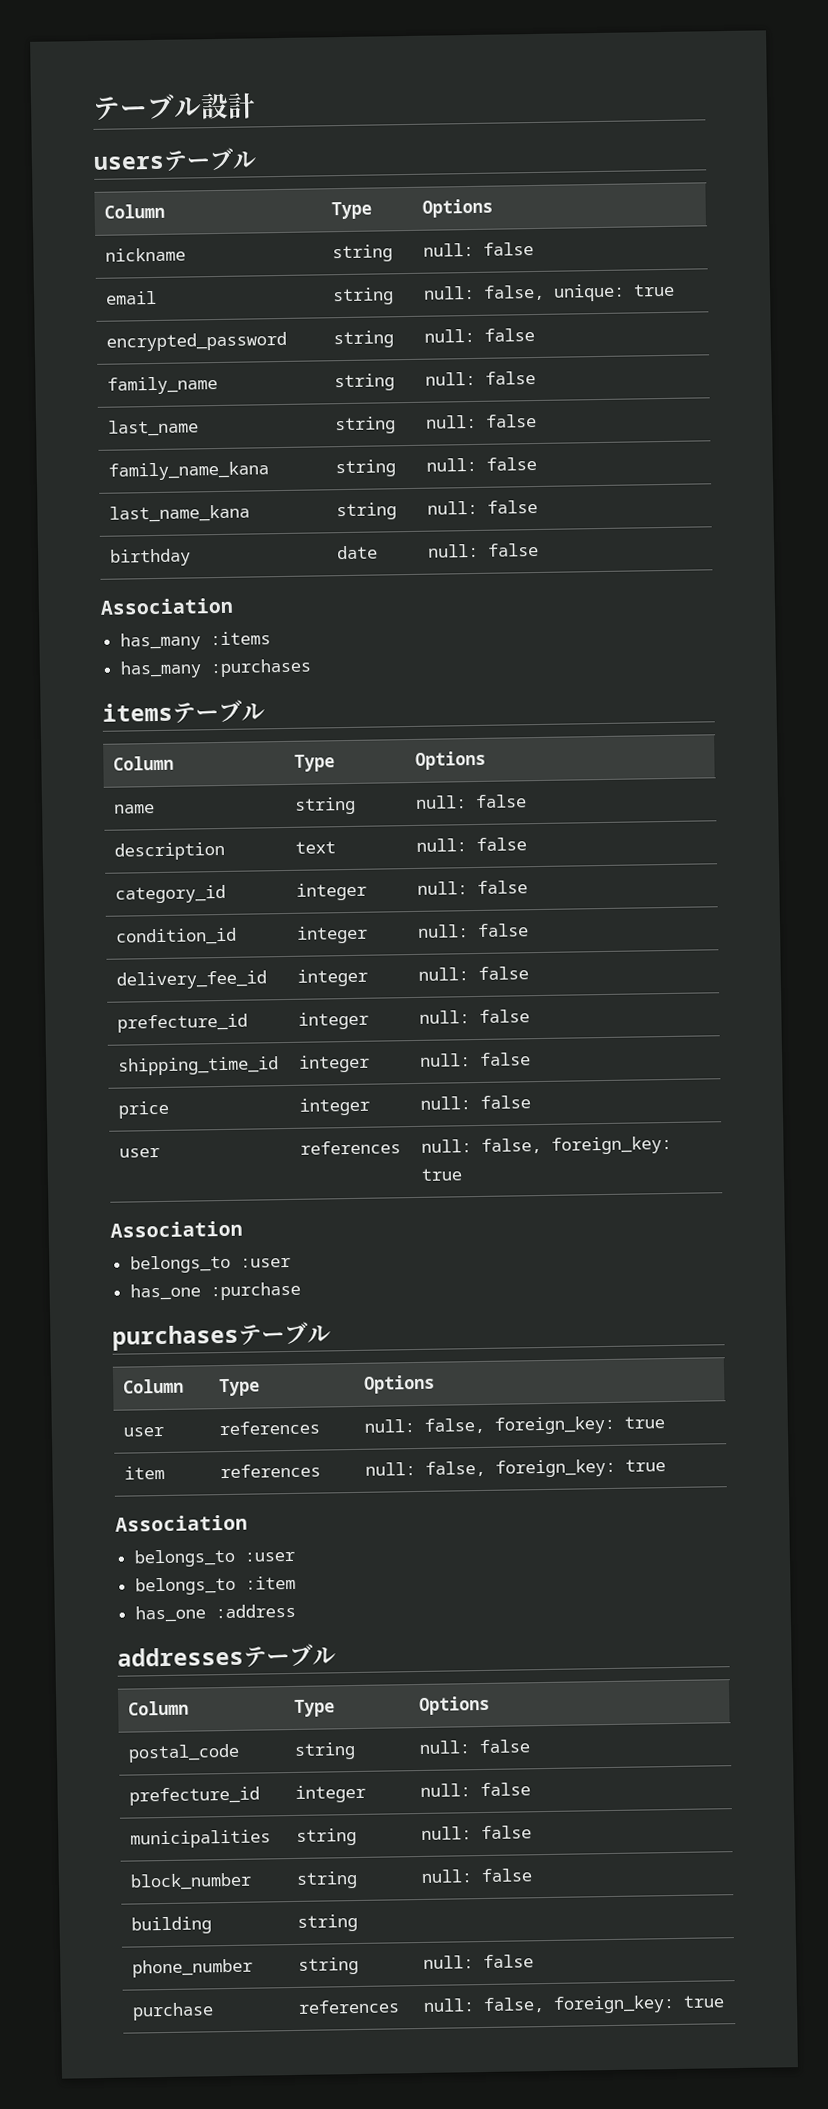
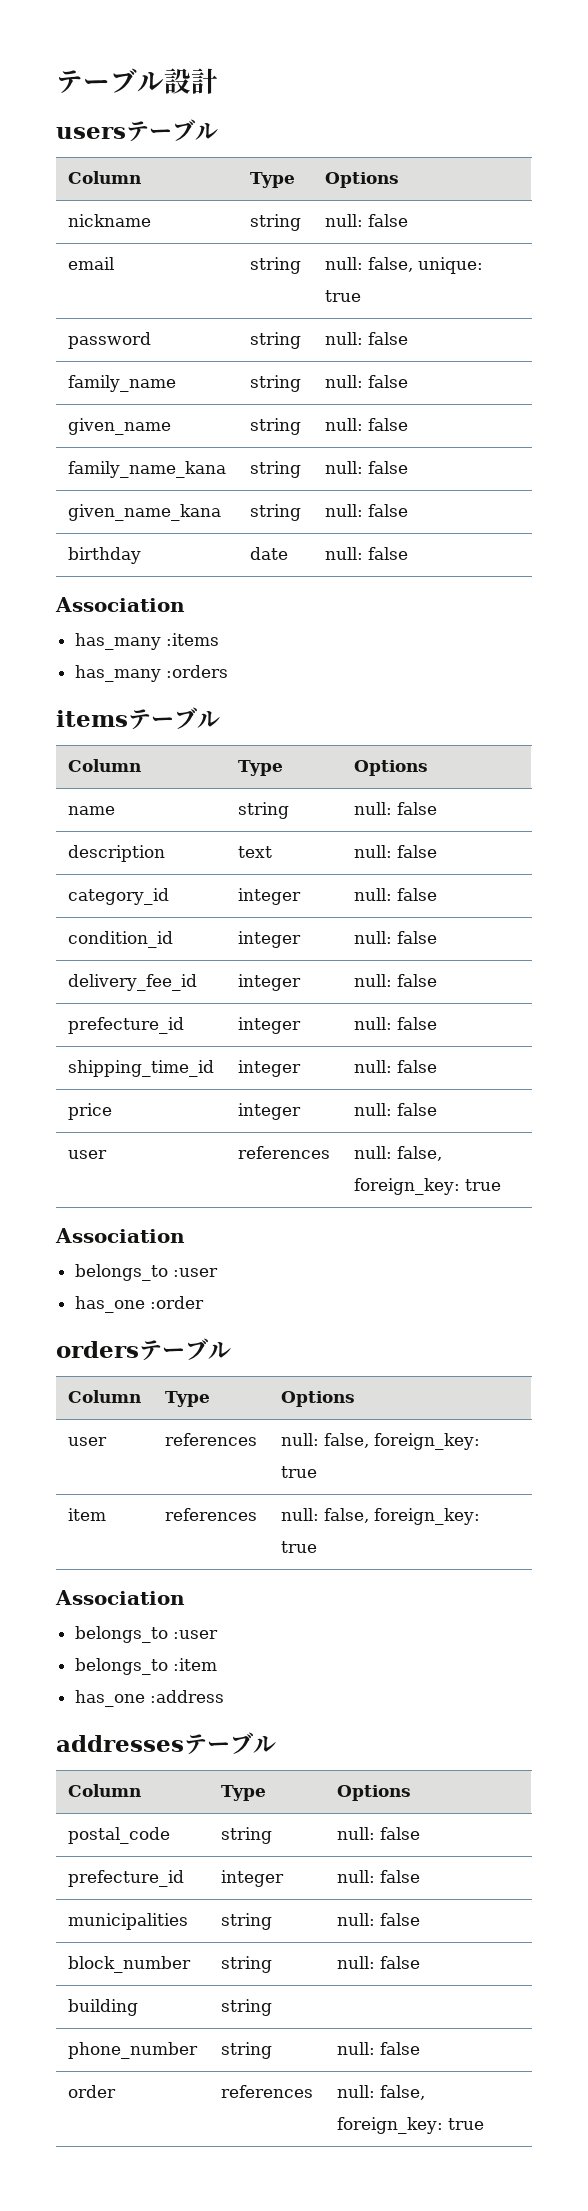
[105,331,287,352] encrypted_password -> [67,332,151,349] password
[107,419,199,437] last_name -> [67,418,171,435] given_name
[108,504,250,523] last_name_kana -> [67,504,221,521] given_name_kana
[209,658,312,678] :purchases -> [165,665,228,678] :orders
[209,1281,301,1301] [112,1324,239,1351] :purchase // purchases -> [149,1296,204,1309] [56,1341,139,1358] :order // orders
[131,2002,214,2021] purchase -> [67,2085,116,2098] order

